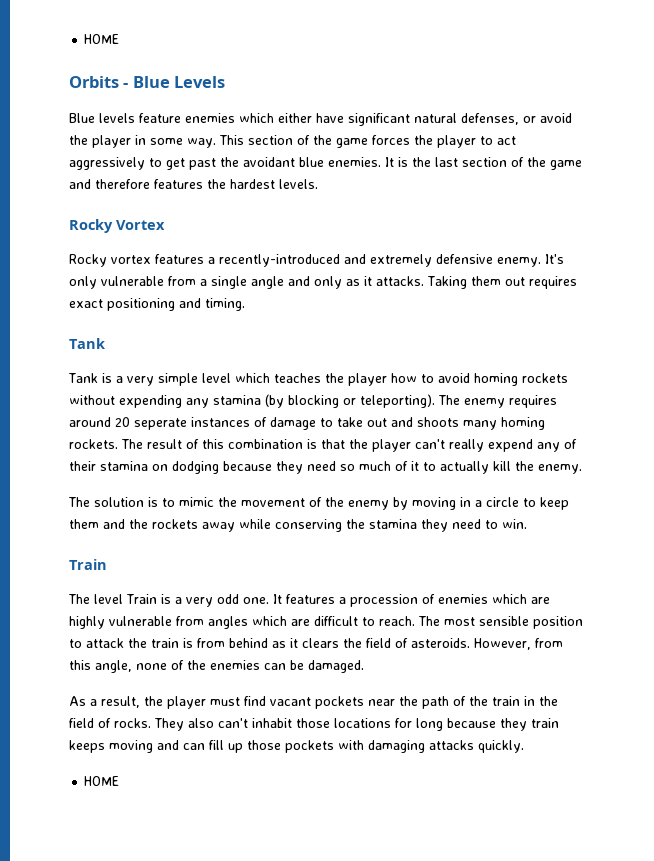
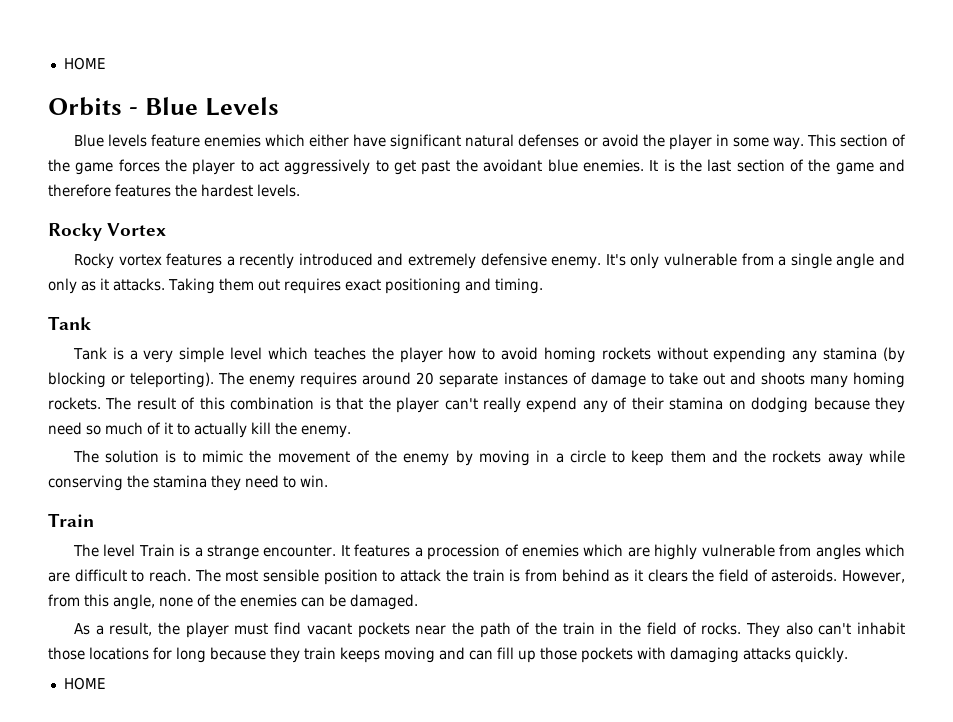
[461,113,519,125] defenses, -> [518,134,580,147] defenses
[219,254,340,267] recently-introduced -> [239,253,373,269] recently introduced
[134,418,187,430] seperate -> [439,373,499,388] separate
[186,594,269,607] very odd one. -> [207,545,337,560] strange encounter.

